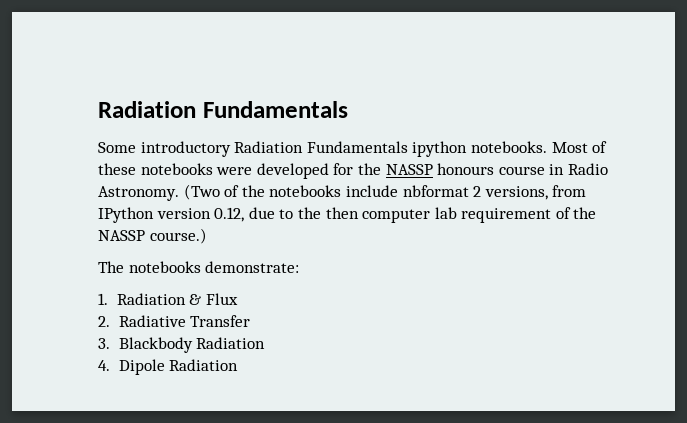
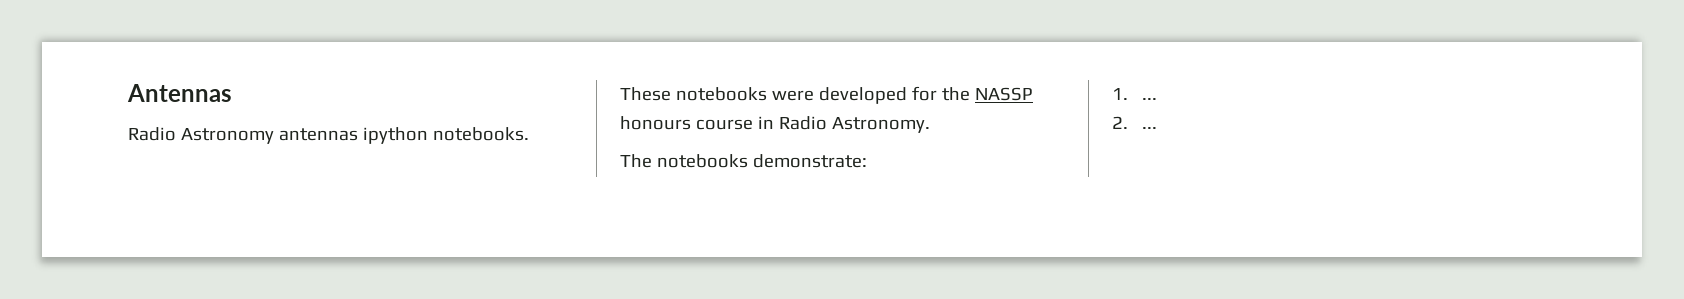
[98,101,348,118] [98,141,608,157] [98,163,136,175] Radiation Fundamentals // Some introductory Radiation Fundamentals ipython notebooks. Most of these -> [127,84,232,102] [128,127,529,144] [620,87,671,101] Antennas // Radio Astronomy antennas ipython notebooks. These
[183,184,587,200] [98,207,597,223] [98,228,207,244] [98,261,300,273] [98,293,239,305] [98,315,251,327] [98,337,266,353] [98,359,239,375] (Two of the notebooks include nbformat 2 versions, from IPython version 0.12, due to the then computer lab requirement of the NASSP course.) // The notebooks demonstrate: // 1. Radiation & Flux // 2. Radiative Transfer // 3. Blackbody Radiation // 4. Dipole Radiation -> [620,154,867,168] [1112,88,1158,100] [1112,116,1158,129] // The notebooks demonstrate: // 1. ... // 2. ...

